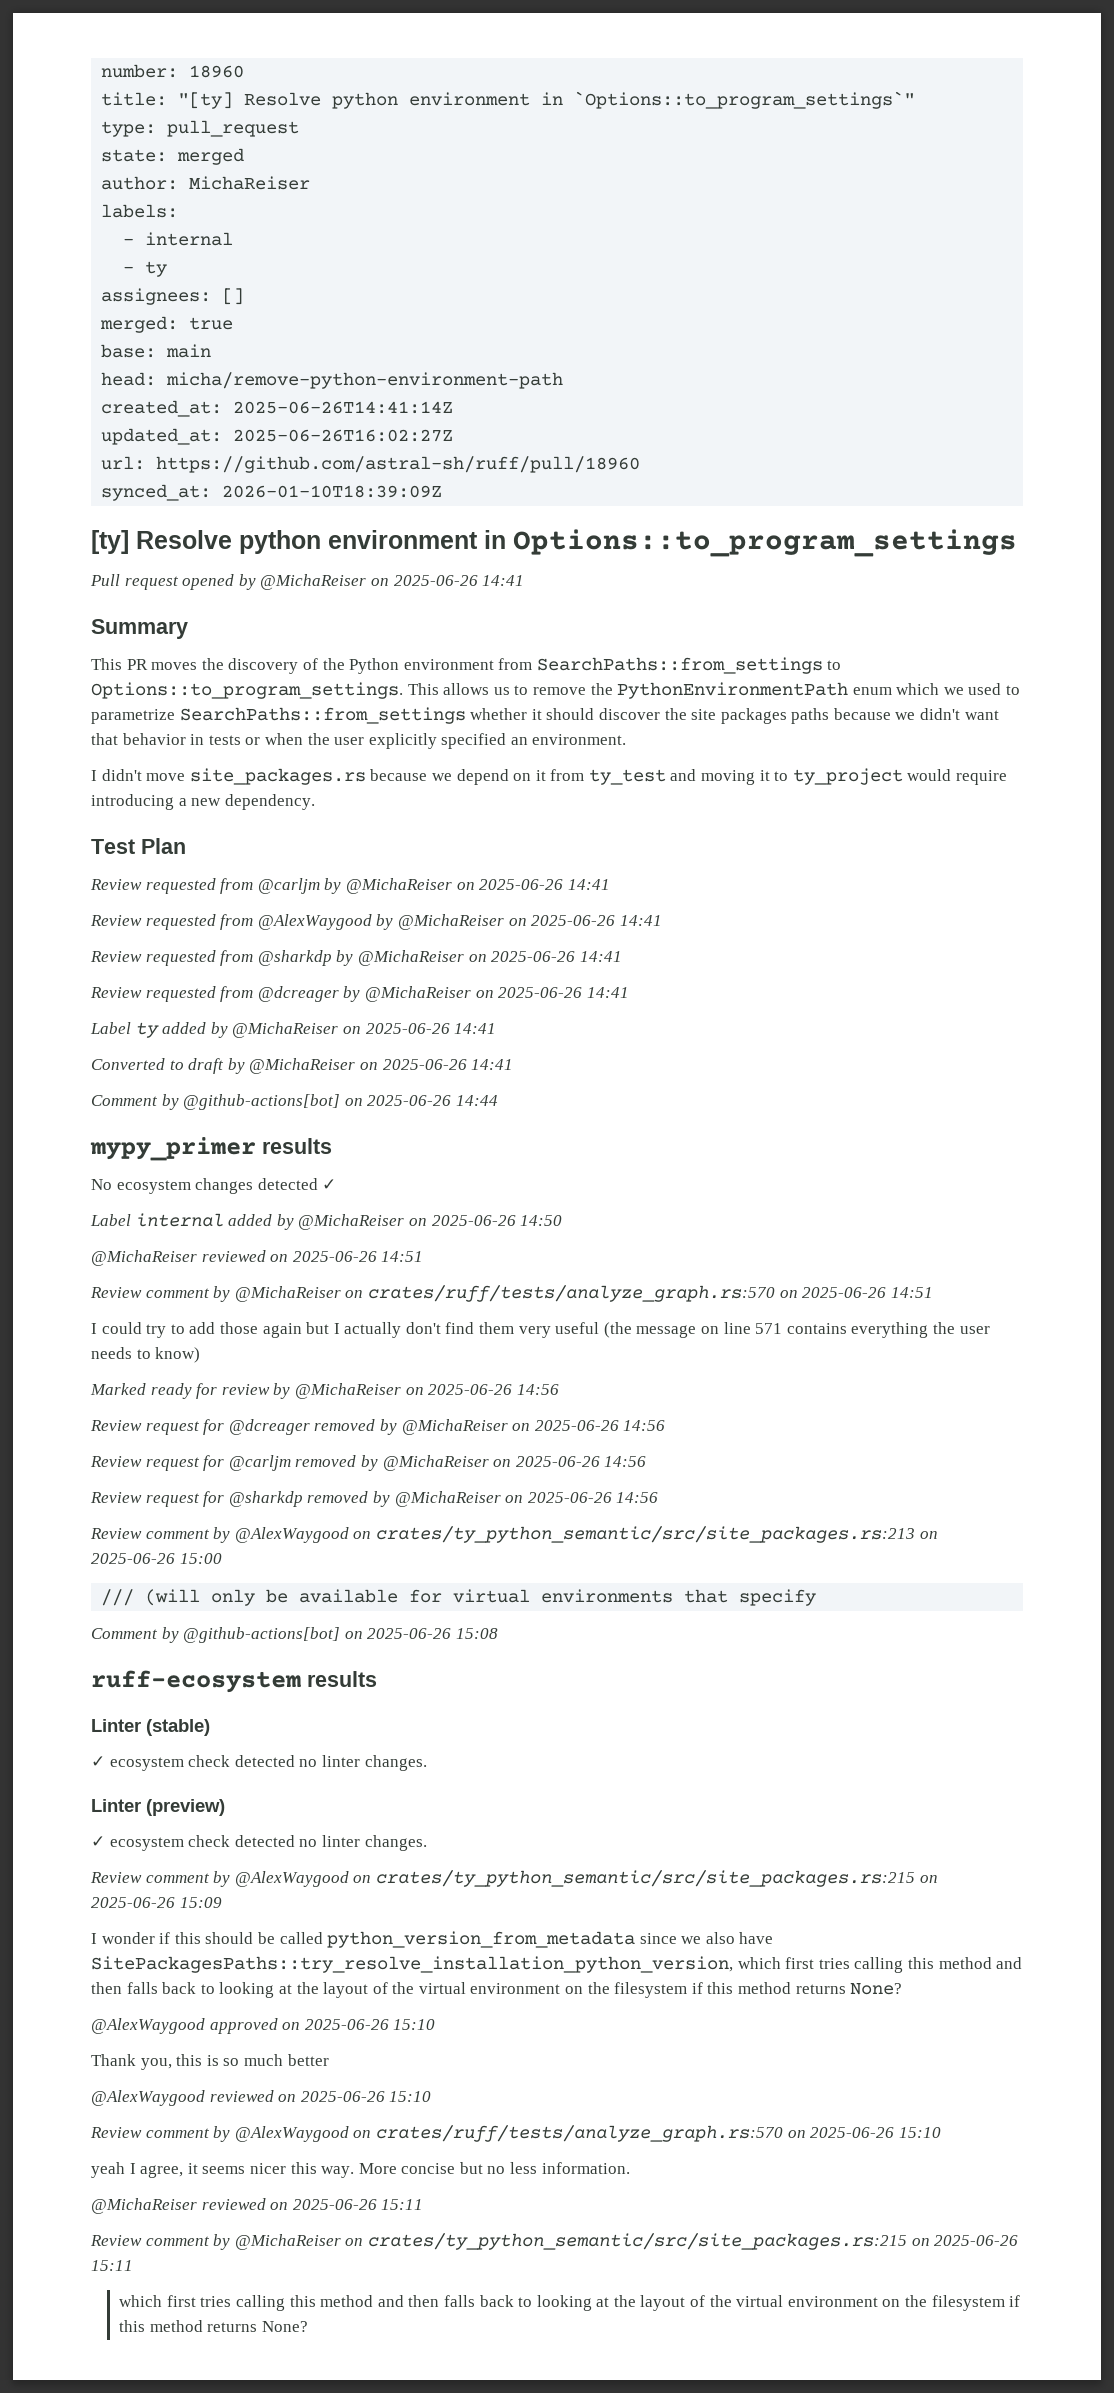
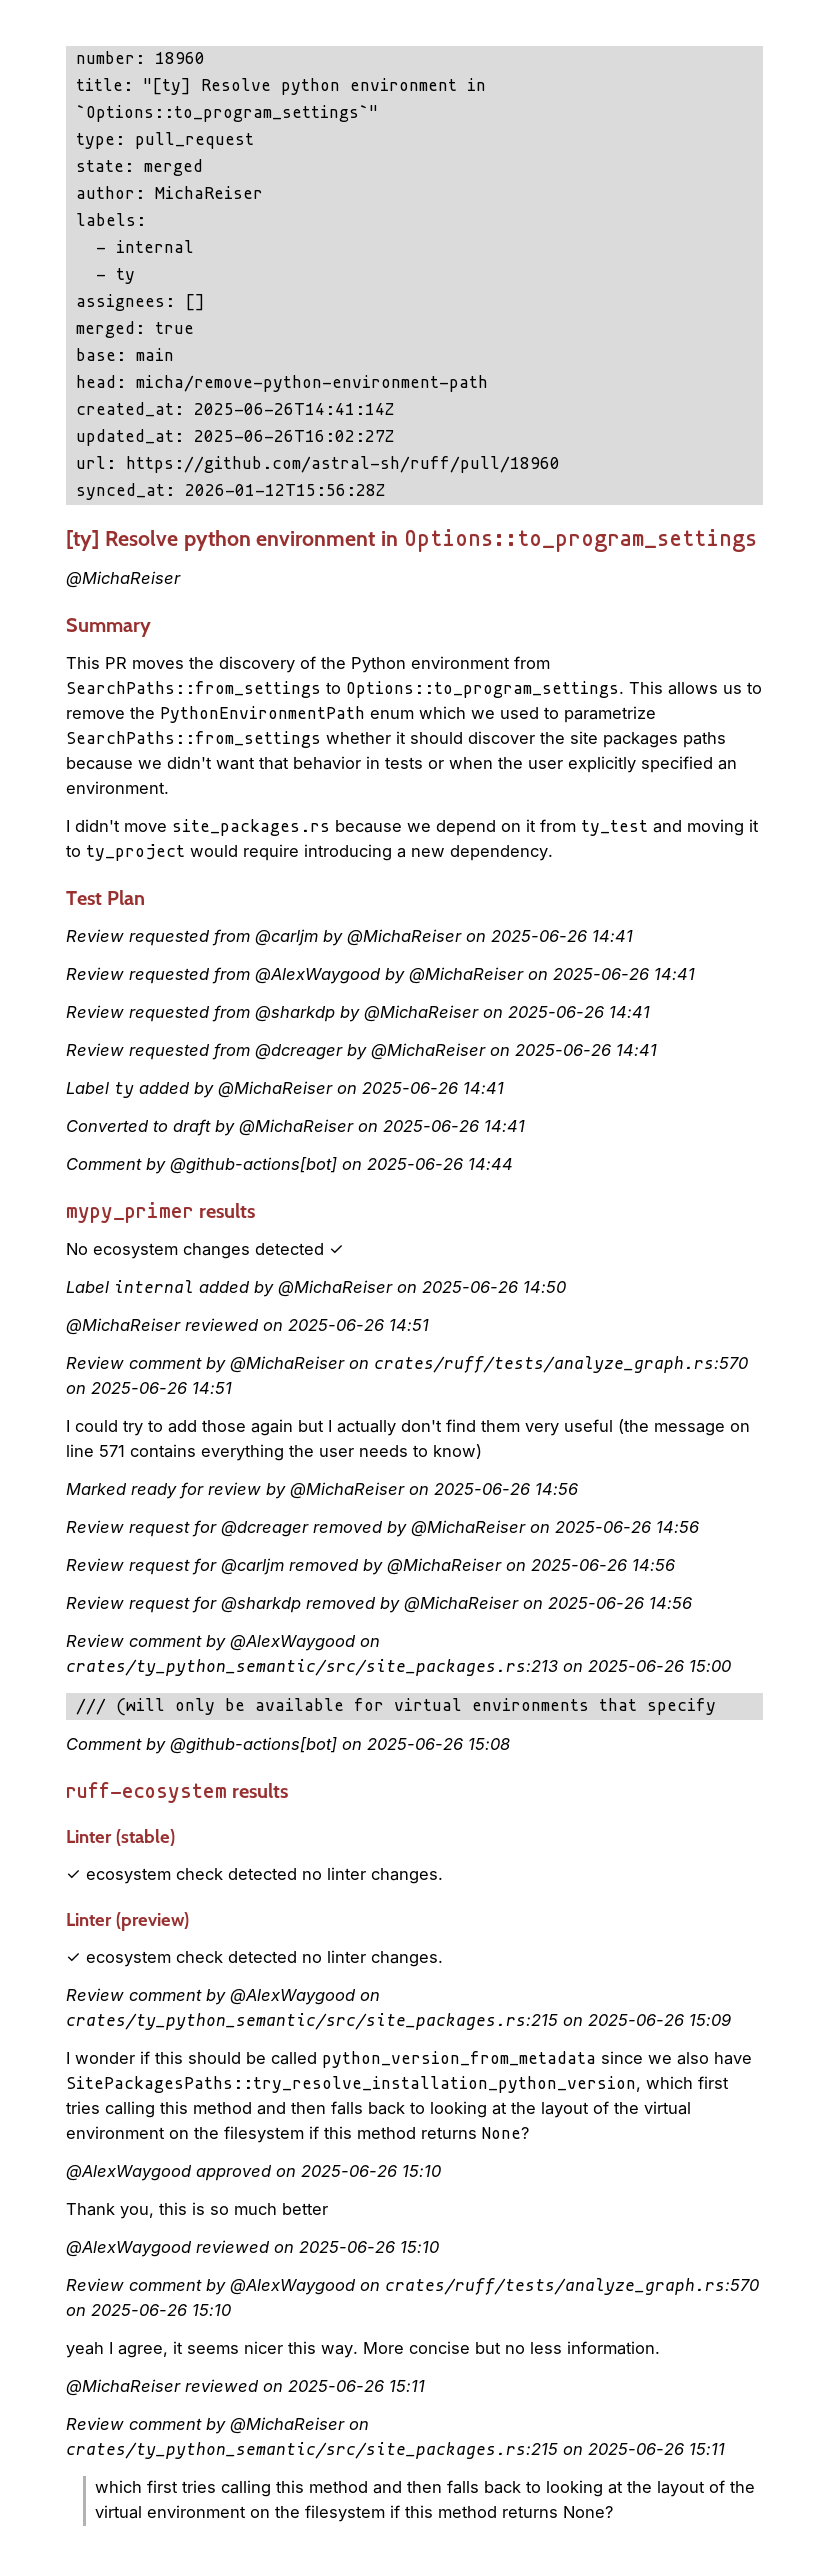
[222,485,443,498] 2026-01-10T18:39:09Z -> [184,484,385,496] 2026-01-12T15:56:28Z
[90,574,525,590] Pull request opened by @MichaReiser on 2025-06-26 14:41 -> [66,571,181,588] @MichaReiser

